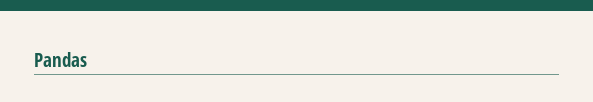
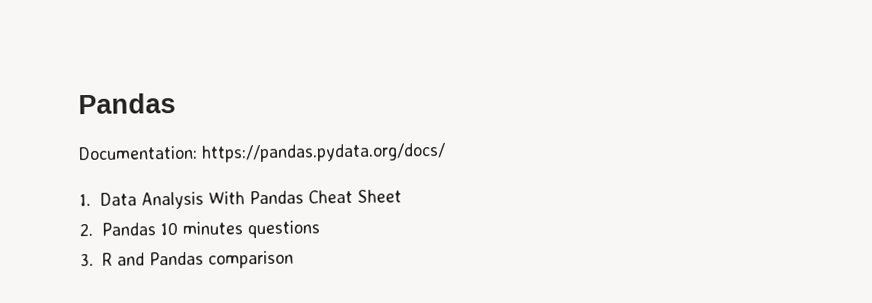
[34,52,87,67] Pandas -> [78,92,176,115] [78,142,446,163] [79,189,403,210] [79,220,320,239] [80,250,294,269] Pandas // Documentation: https://pandas.pydata.org/docs/ // 1. Data Analysis With Pandas Cheat Sheet // 2. Pandas 10 minutes questions // 3. R and Pandas comparison

